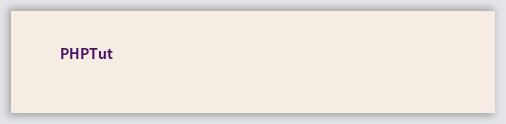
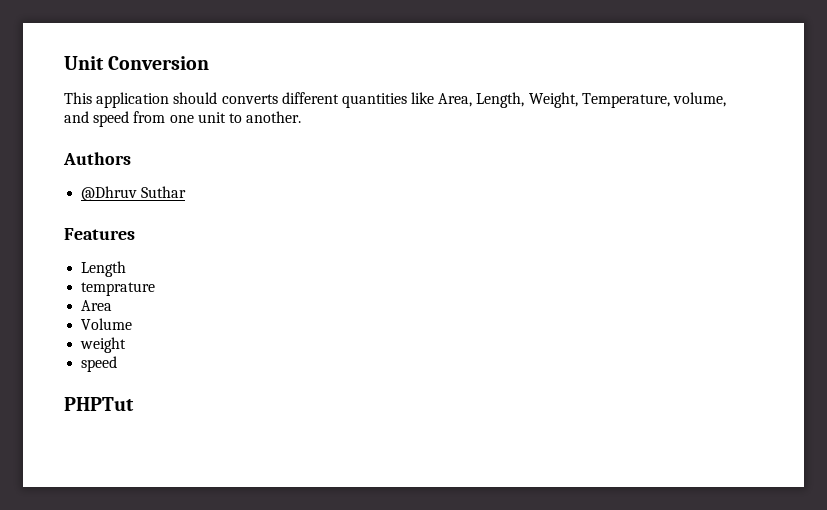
(60, 53) none -> [64,56,210,70] [64,92,727,108] [64,111,302,127] [63,152,131,165] [81,186,187,201] [64,228,135,240] [81,261,127,277] [81,282,156,296] [81,300,113,311] [81,318,133,330] [80,337,127,353] [81,356,118,372] Unit Conversion // This application should converts different quantities like Area, Length, Weight, Temperature, volume, and speed from one unit to another. // Authors // @Dhruv Suthar // Features // Length // temprature // Area // Volume // weight // speed //

